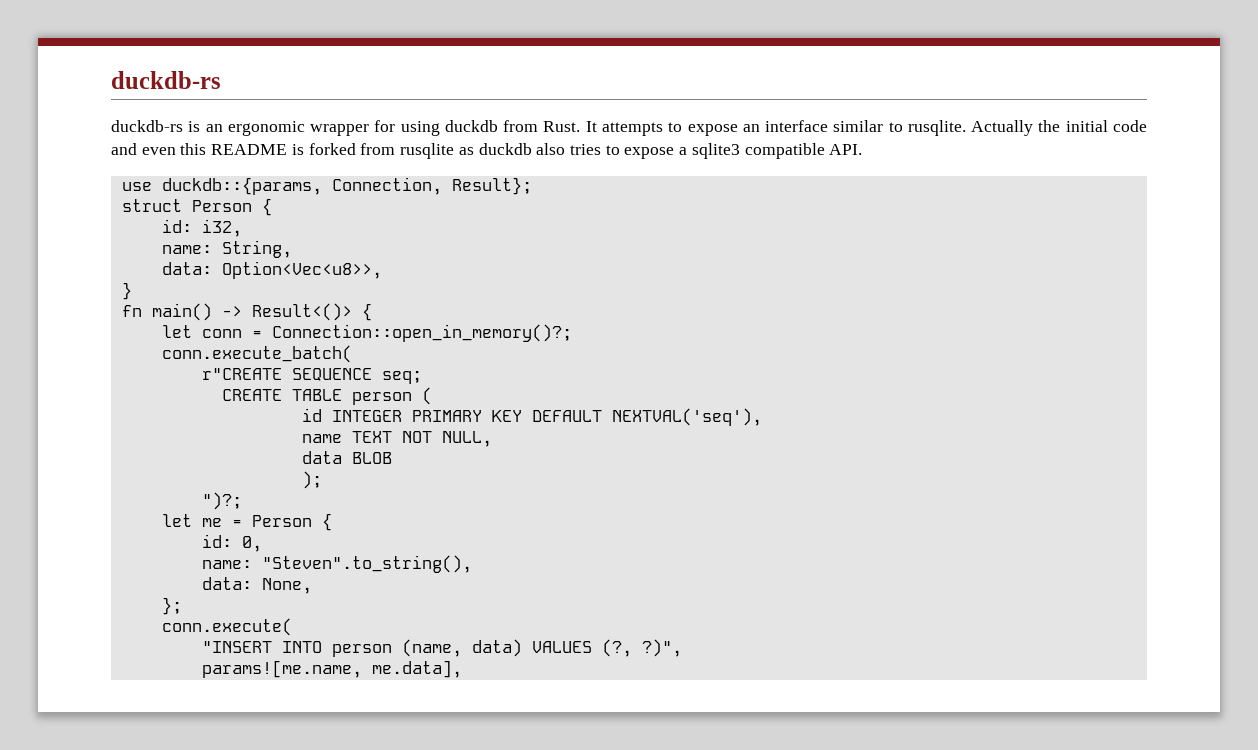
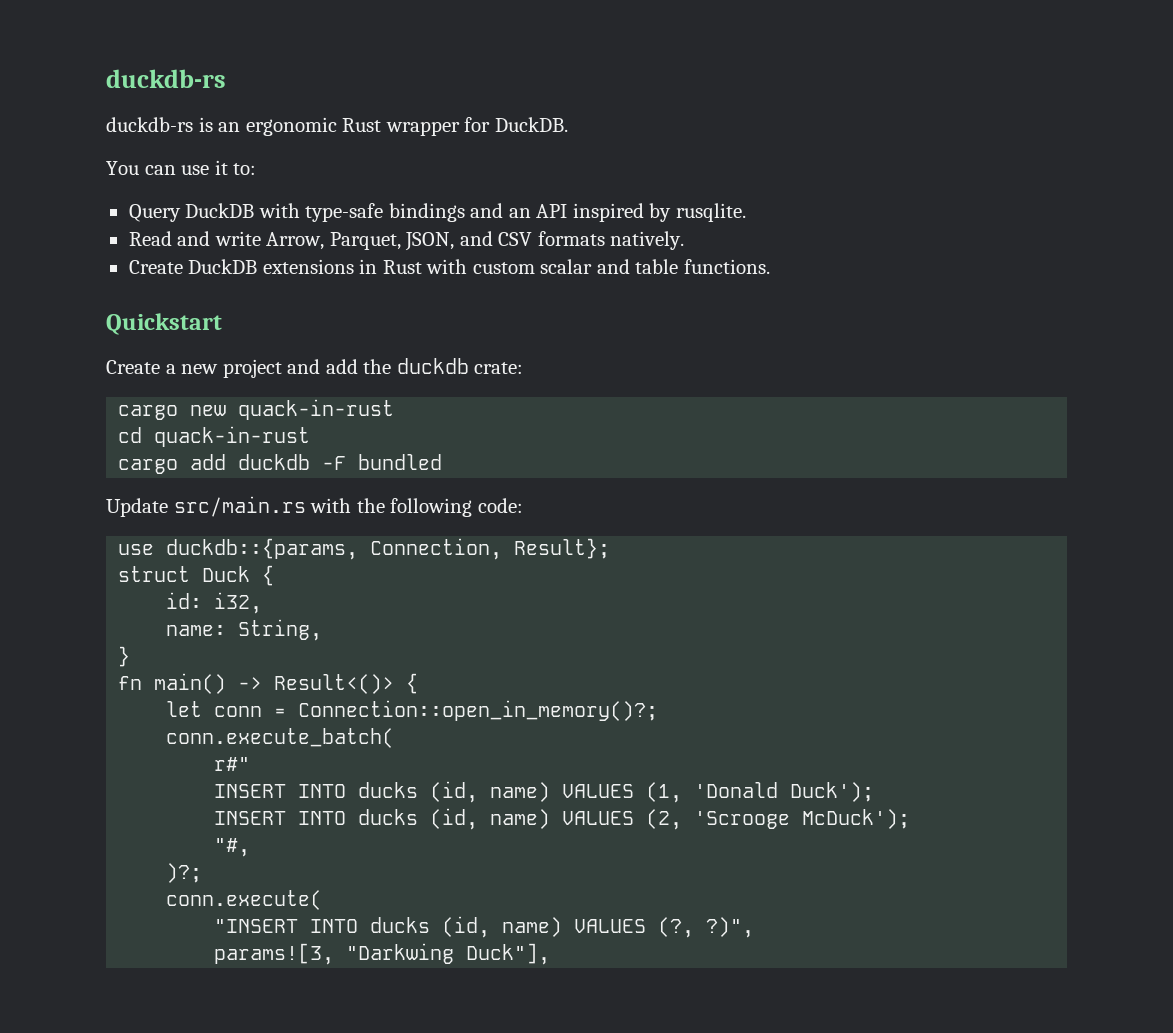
(305, 128) none -> [342,118,382,132] Rust
[400,120,1147,136] [111,143,863,159] using duckdb from Rust. It attempts to expose an interface similar to rusqlite. Actually the initial code and even this README is forked from rusqlite as duckdb also tries to expose a sqlite3 compatible API. -> [494,117,568,132] [106,160,257,175] [128,203,746,222] [128,231,685,251] [128,259,770,274] [106,313,222,335] [106,358,524,378] [118,399,395,420] [118,426,311,447] [118,454,443,474] [106,496,523,517] DuckDB. // You can use it to: // Query DuckDB with type-safe bindings and an API inspired by rusqlite. // Read and write Arrow, Parquet, JSON, and CSV formats natively. // Create DuckDB extensions in Rust with custom scalar and table functions. // Quickstart // Create a new project and add the duckdb crate: // cargo new quack-in-rust // cd quack-in-rust // cargo add duckdb -F bundled // Update src/main.rs with the following code:
[191,200,252,212] Person -> [202,566,251,582] Duck
[161,261,382,279] // data: Option<Vec<u8>>, -> (323, 630) none
[201,368,422,384] [221,387,432,405] [301,408,762,426] [301,431,492,447] [301,451,392,464] [301,471,322,489] [201,492,242,510] [161,513,332,531] [201,534,262,552] [201,555,472,573] [201,577,312,594] [161,597,182,615] r"CREATE SEQUENCE seq; // CREATE TABLE person ( // id INTEGER PRIMARY KEY DEFAULT NEXTVAL('seq'), // name TEXT NOT NULL, // data BLOB // ); // ")?; // let me = Person { // id: 0, // name: "Steven".to_string(), // data: None, // }; -> [214,757,251,771] [214,781,875,803] [214,808,911,830] [214,838,251,857] [166,863,203,883] r#" // INSERT INTO ducks (id, name) VALUES (1, 'Donald Duck'); // INSERT INTO ducks (id, name) VALUES (2, 'Scrooge McDuck'); // "#, // )?;
[331,639,522,657] person (name, data) -> [370,916,563,938] ducks (id, name)
[201,660,462,678] params![me.name, me.data], -> [214,943,551,965] params![3, "Darkwing Duck"],

